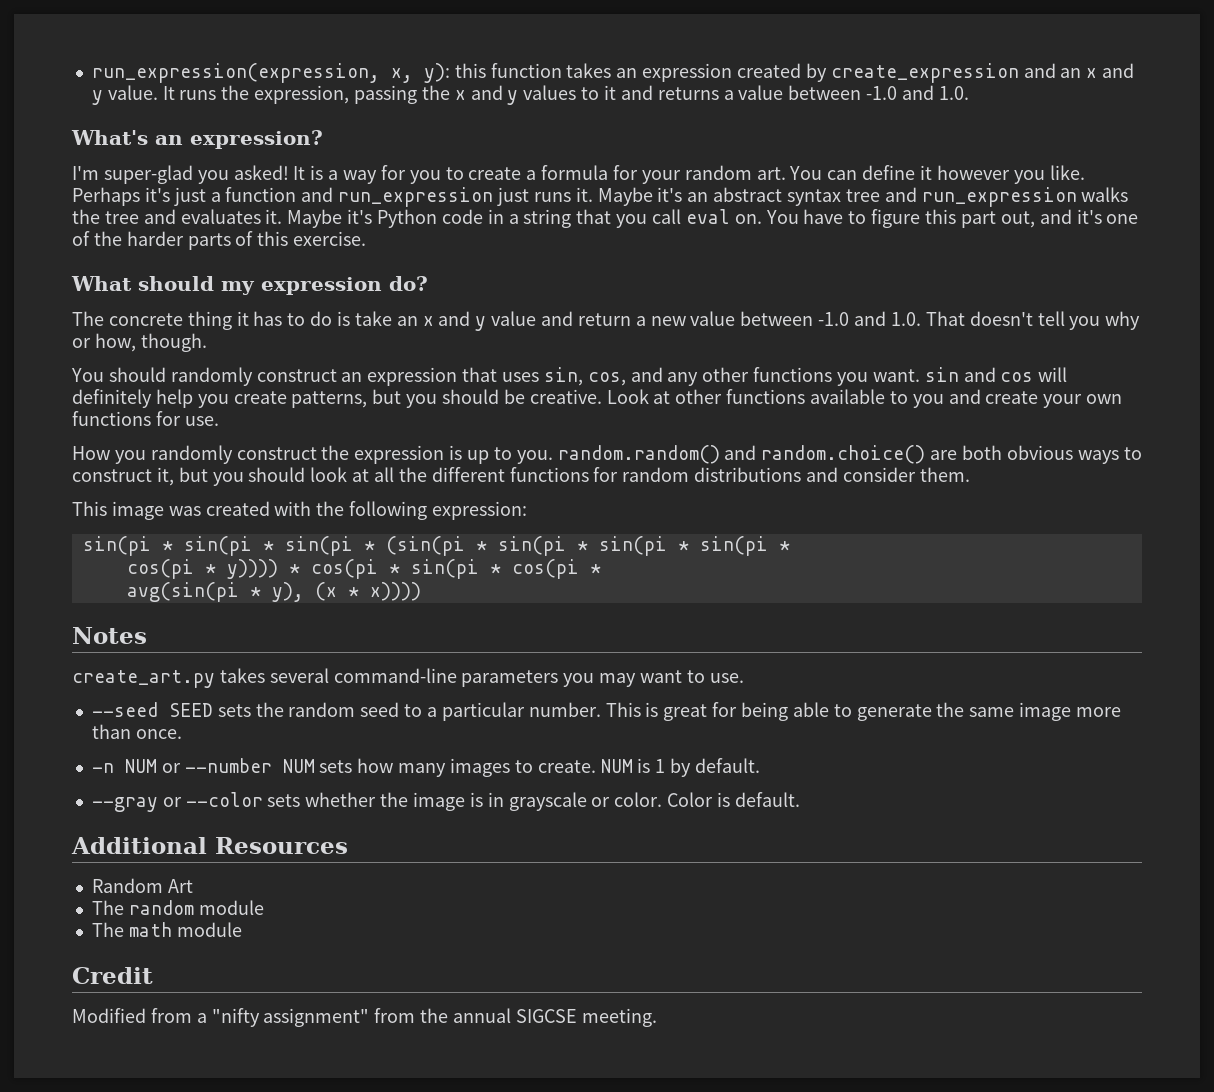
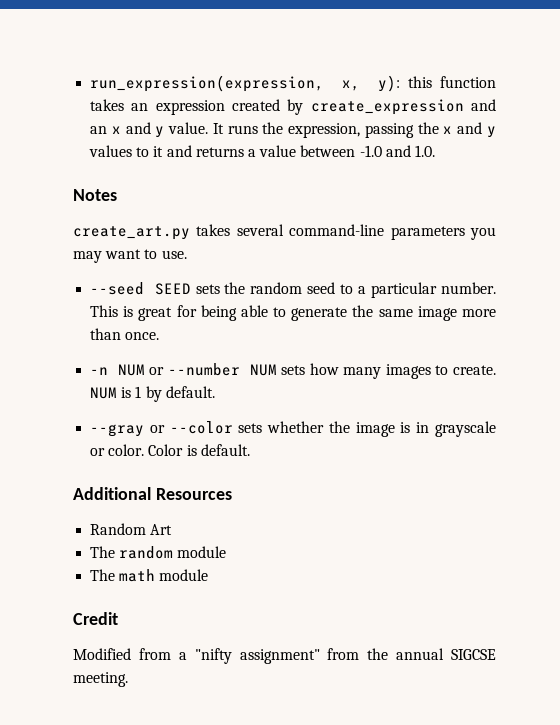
[71,130,323,149] [72,165,1085,184] [72,187,1129,207] [72,209,1139,228] [72,231,367,250] [71,276,428,295] [72,311,1141,331] [72,333,207,352] [71,367,1068,386] [72,389,1123,408] [72,411,219,426] [72,445,1142,464] [72,467,970,486] [72,501,528,520] [82,536,790,556] [126,559,601,579] [126,582,421,602] // What's an expression? // I'm super-glad you asked! It is a way for you to create a formula for your random art. You can define it however you like. Perhaps it's just a function and run_expression just runs it. Maybe it's an abstract syntax tree and run_expression walks the tree and evaluates it. Maybe it's Python code in a string that you call eval on. You have to figure this part out, and it's one of the harder parts of this exercise. // What should my expression do? // The concrete thing it has to do is take an x and y value and return a new value between -1.0 and 1.0. That doesn't tell you why or how, though. // You should randomly construct an expression that uses sin, cos, and any other functions you want. sin and cos will definitely help you create patterns, but you should be creative. Look at other functions available to you and create your own functions for use. // How you randomly construct the expression is up to you. random.random() and random.choice() are both obvious ways to construct it, but you should look at all the different functions for random distributions and consider them. // This image was created with the following expression: // sin(pi * sin(pi * sin(pi * (sin(pi * sin(pi * sin(pi * sin(pi * // cos(pi * y)))) * cos(pi * sin(pi * cos(pi * // avg(sin(pi * y), (x * x)))) -> (435, 151) none

